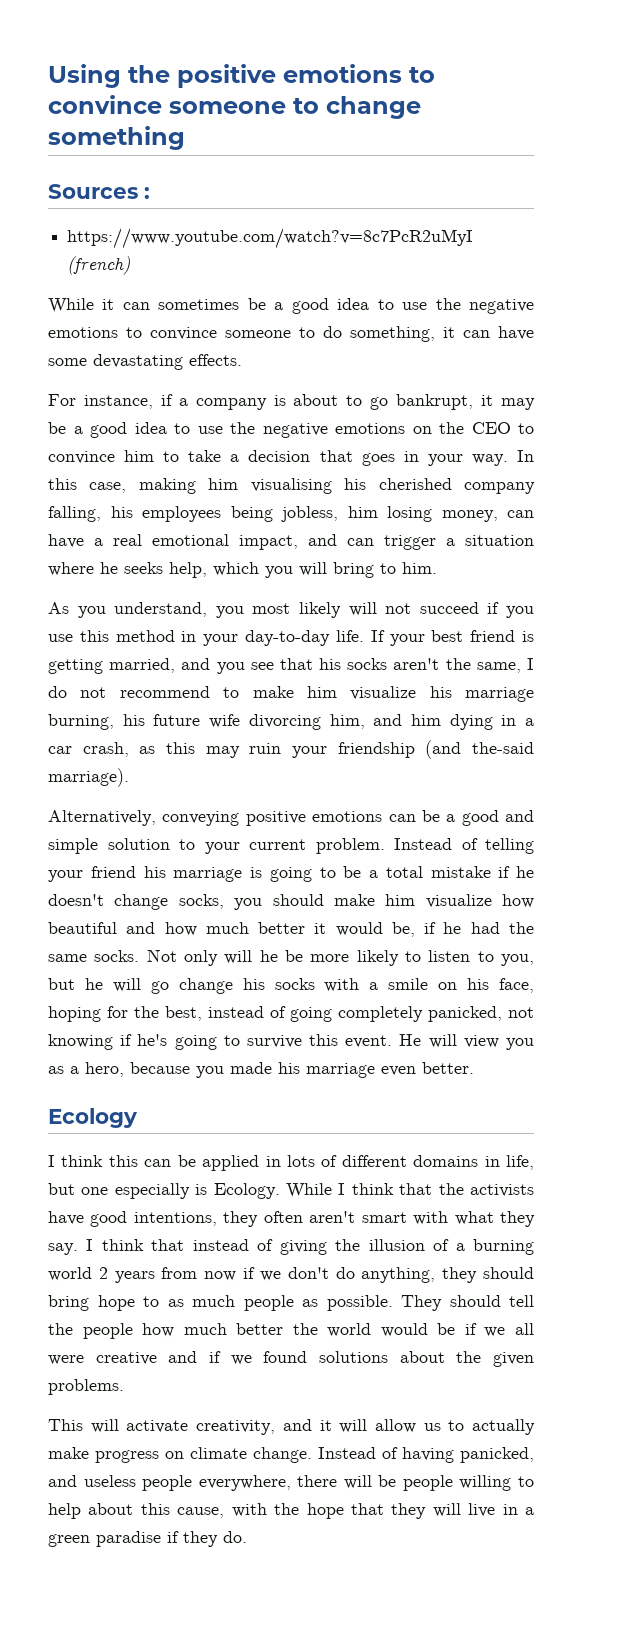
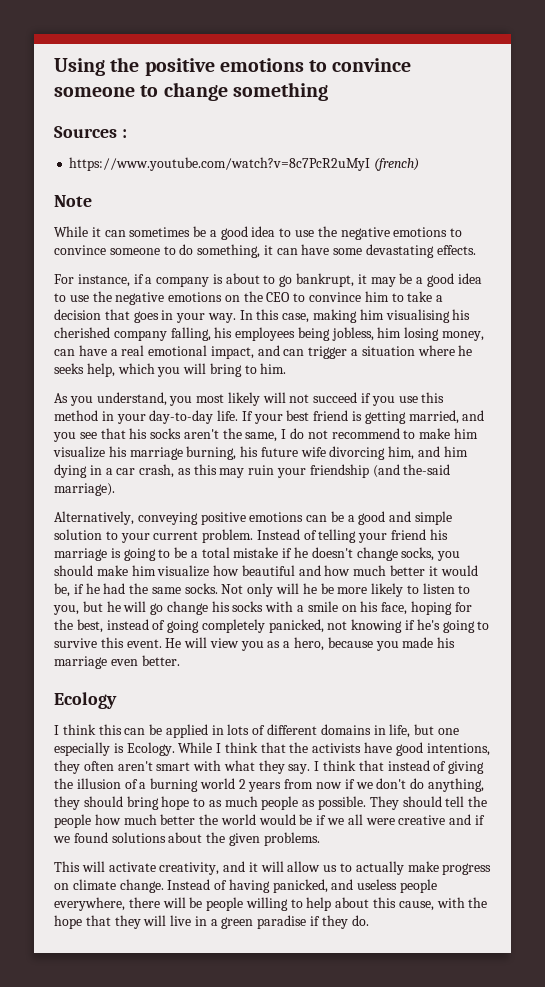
(131, 265) none -> [54,195,92,207] // Note

